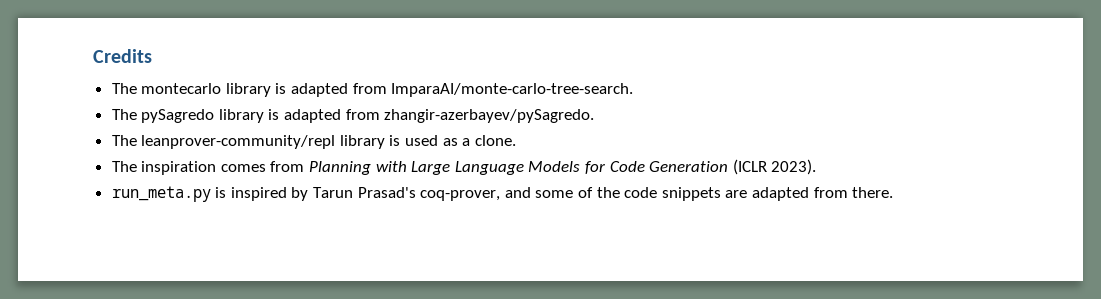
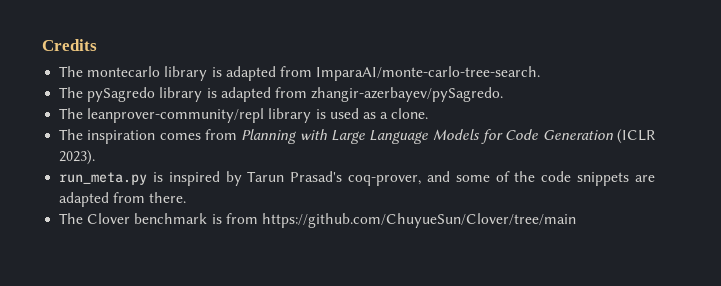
(894, 192) none -> [59,213,576,228] // The Clover benchmark is from https://github.com/ChuyueSun/Clover/tree/main

